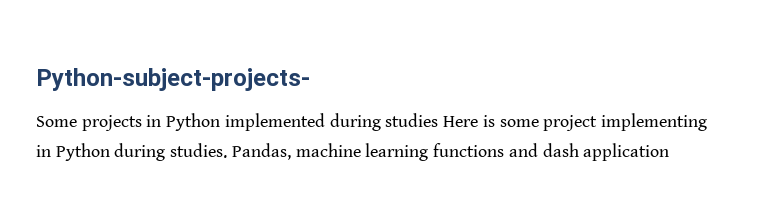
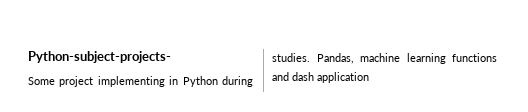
[81,113,539,131] projects in Python implemented during studies Here is some -> (55, 81) none

